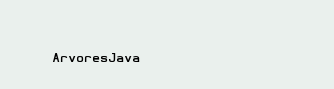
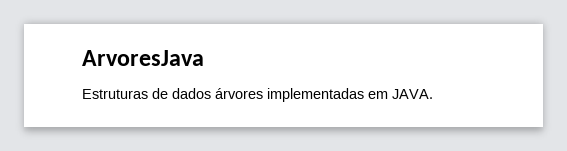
(140, 57) none -> [82,88,433,102] // Estruturas de dados árvores implementadas em JAVA.

